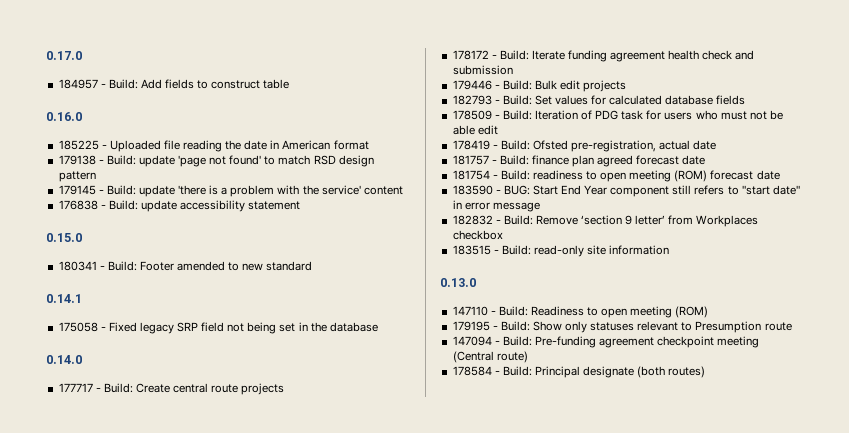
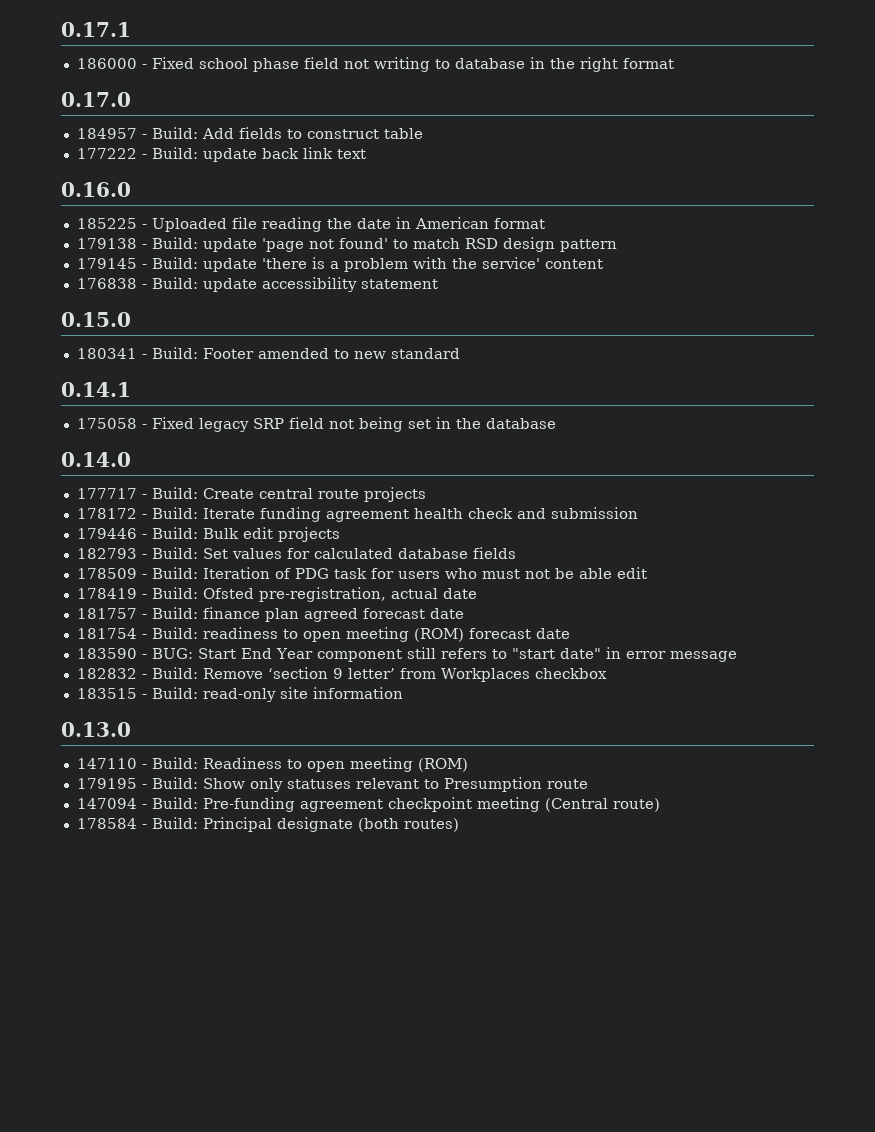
(46, 55) none -> [61,22,131,37] [76,57,674,72] 0.17.1 // 186000 - Fixed school phase field not writing to database in the right format //
(290, 84) none -> [76,147,366,162] // 177222 - Build: update back link text

